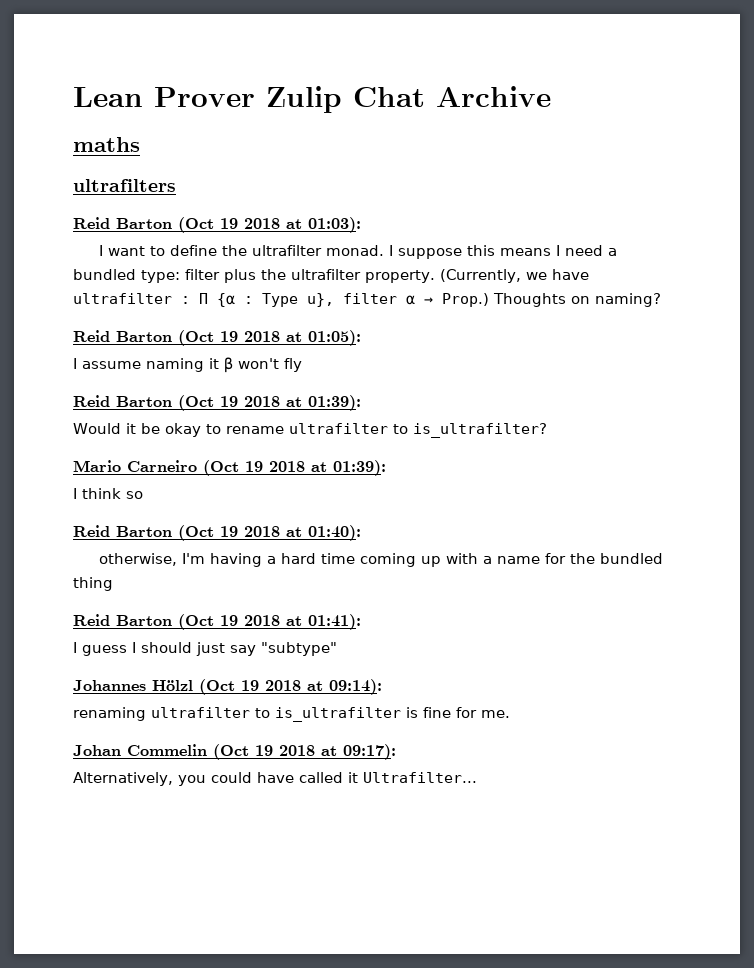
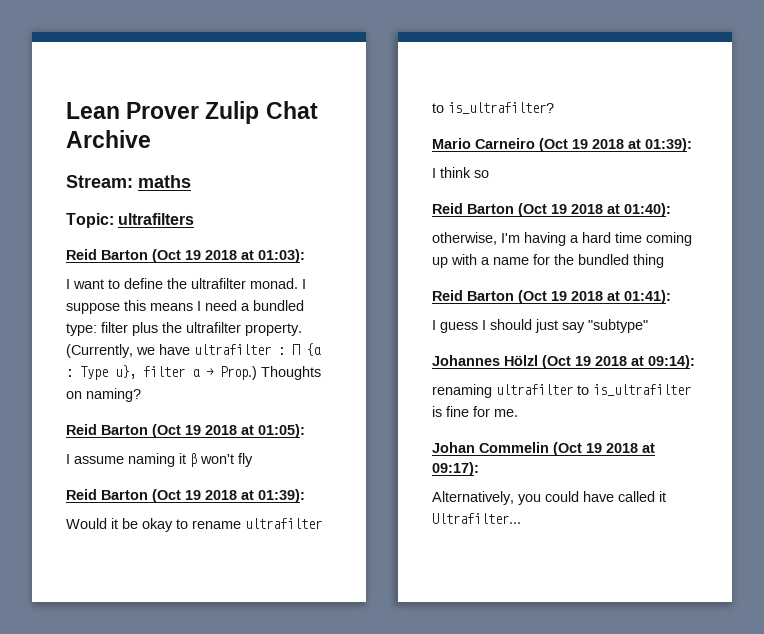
(551, 96) none -> [66,175,133,188] Stream:
(140, 144) none -> [66,213,114,228] Topic:

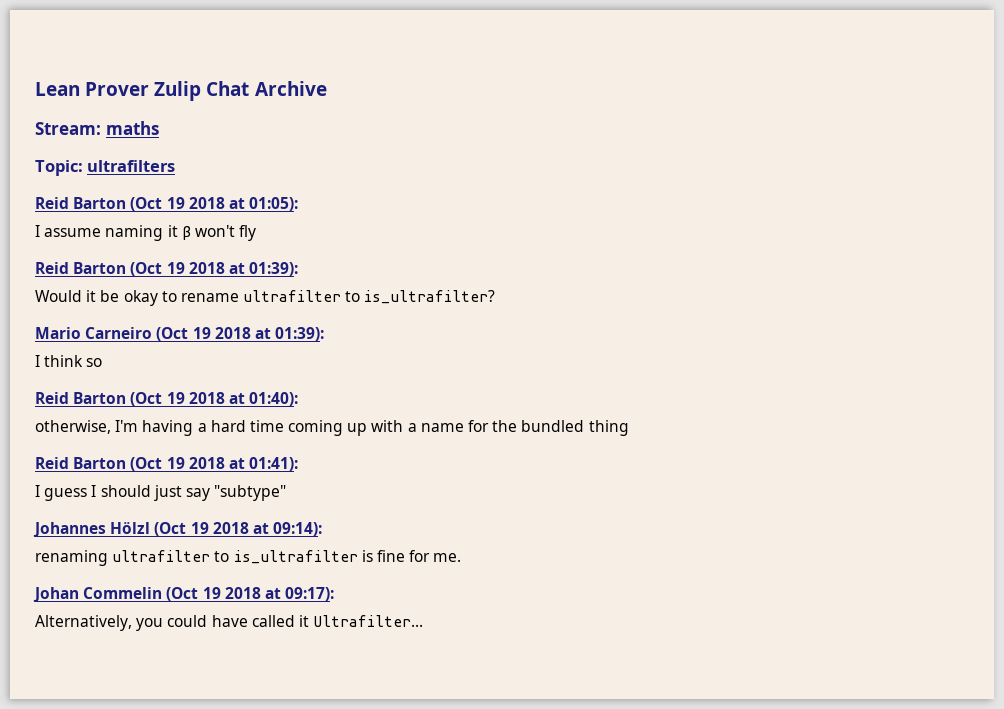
[66,249,305,263] [66,278,306,289] [66,300,304,314] [66,322,302,336] [66,343,321,358] [66,365,321,380] [66,388,141,402] // Reid Barton (Oct 19 2018 at 01:03): // I want to define the ultrafilter monad. I suppose this means I need a bundled type: filter plus the ultrafilter property. (Currently, we have ultrafilter : Π {α : Type u}, filter α → Prop.) Thoughts on naming? -> (176, 166) none

